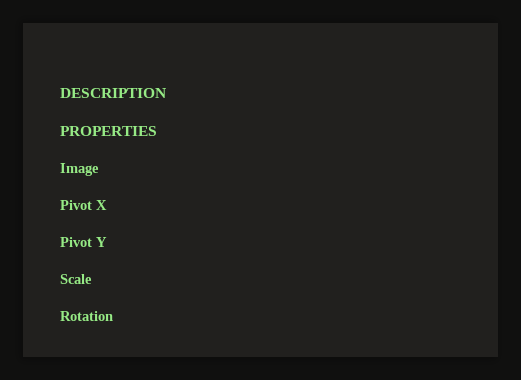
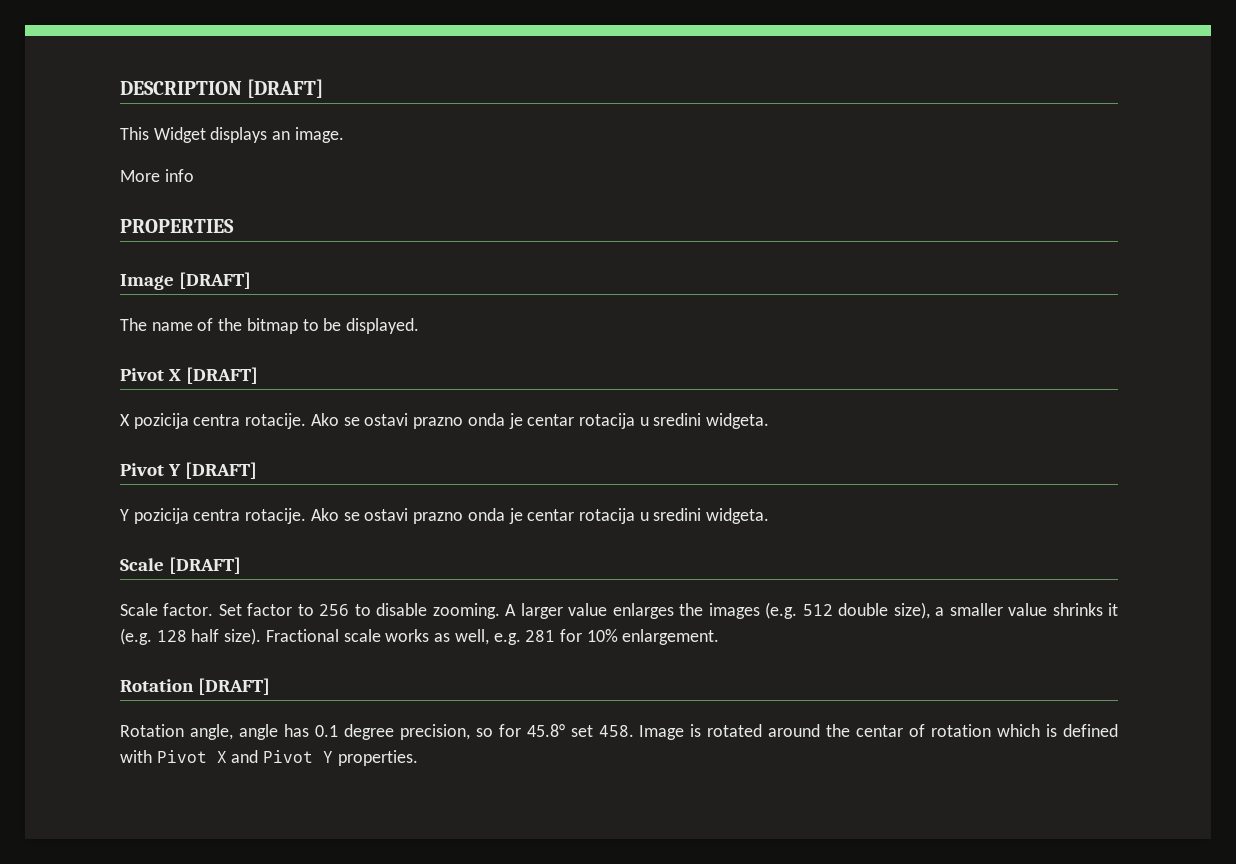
[60,126,157,136] [60,163,99,176] [60,200,107,210] [60,237,107,247] [60,274,92,284] [60,311,113,321] // PROPERTIES // Image // Pivot X // Pivot Y // Scale // Rotation -> [247,79,324,98] [120,127,344,143] [120,169,194,182] [120,219,234,233] [120,272,251,290] [120,318,420,334] [120,367,258,384] [120,413,770,429] [120,462,257,479] [120,508,770,524] [120,557,241,574] [120,602,1119,619] [120,628,720,645] [120,678,270,695] [120,724,1119,740] [120,750,418,766] [DRAFT] // This Widget displays an image. // More info // PROPERTIES // Image [DRAFT] // The name of the bitmap to be displayed. // Pivot X [DRAFT] // X pozicija centra rotacije. Ako se ostavi prazno onda je centar rotacija u sredini widgeta. // Pivot Y [DRAFT] // Y pozicija centra rotacije. Ako se ostavi prazno onda je centar rotacija u sredini widgeta. // Scale [DRAFT] // Scale factor. Set factor to 256 to disable zooming. A larger value enlarges the images (e.g. 512 double size), a smaller value shrinks it (e.g. 128 half size). Fractional scale works as well, e.g. 281 for 10% enlargement. // Rotation [DRAFT] // Rotation angle, angle has 0.1 degree precision, so for 45.8° set 458. Image is rotated around the centar of rotation which is defined with Pivot X and Pivot Y properties.

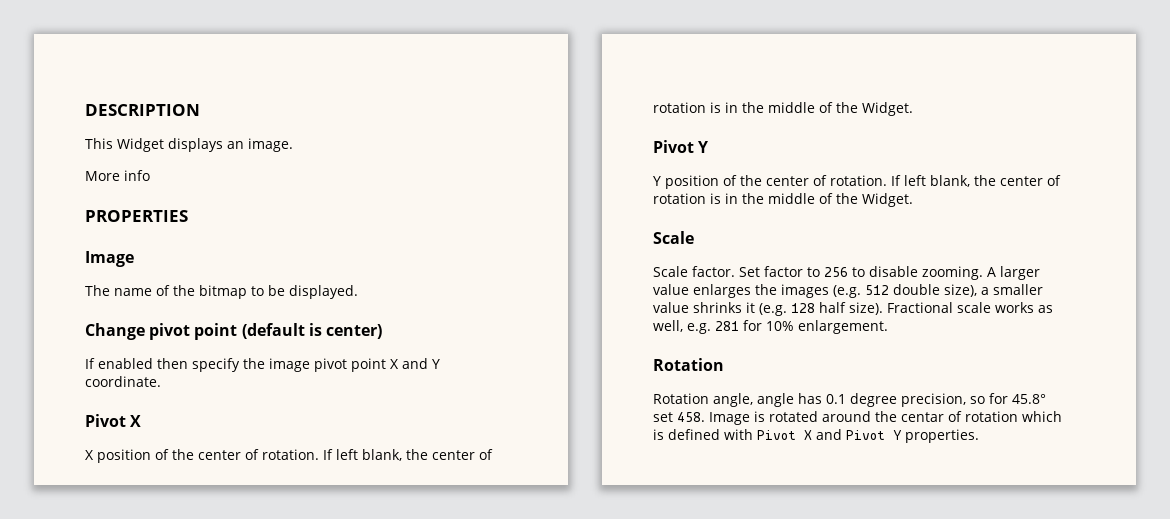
[247,79,324,98] [DRAFT] -> (200, 110) none
[178,272,251,289] [DRAFT] -> (134, 259) none
[120,367,258,384] [120,413,770,429] [120,462,257,479] [120,508,770,524] [120,557,241,574] // Pivot X [DRAFT] // X pozicija centra rotacije. Ako se ostavi prazno onda je centar rotacija u sredini widgeta. // Pivot Y [DRAFT] // Y pozicija centra rotacije. Ako se ostavi prazno onda je centar rotacija u sredini widgeta. // Scale [DRAFT] -> [85,323,382,340] [85,358,440,372] [85,376,161,387] [85,414,142,427] [85,449,493,463] [653,102,913,116] [653,140,709,153] [653,175,1061,189] [653,193,913,207] [653,231,694,244] // Change pivot point (default is center) // If enabled then specify the image pivot point X and Y coordinate. // Pivot X // X position of the center of rotation. If left blank, the center of rotation is in the middle of the Widget. // Pivot Y // Y position of the center of rotation. If left blank, the center of rotation is in the middle of the Widget. // Scale
[197,678,270,695] [DRAFT] -> (724, 364) none

